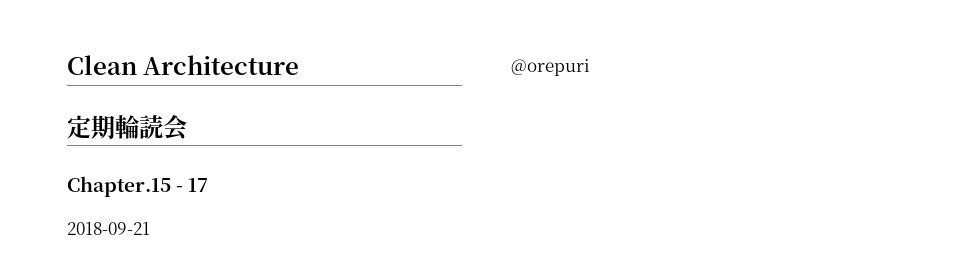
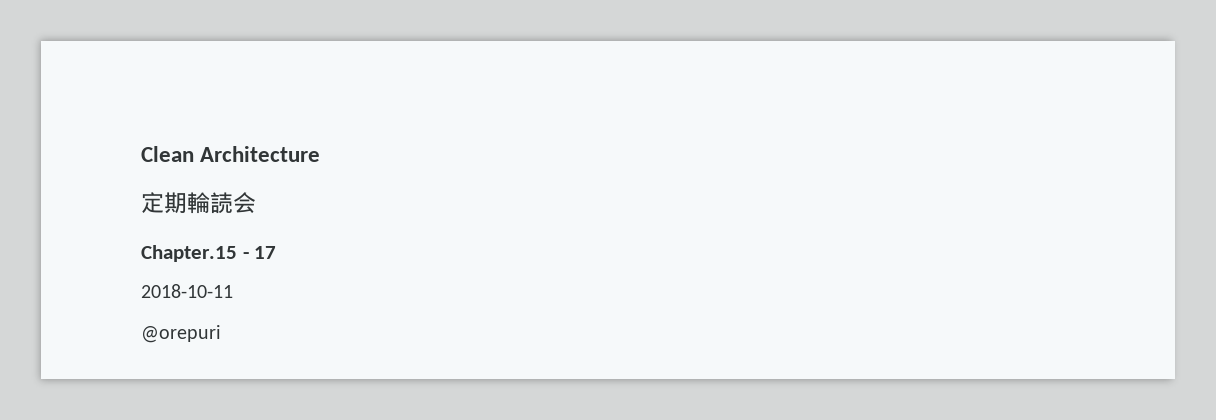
[67,222,150,235] 2018-09-21 -> [141,284,233,298] 2018-10-11

